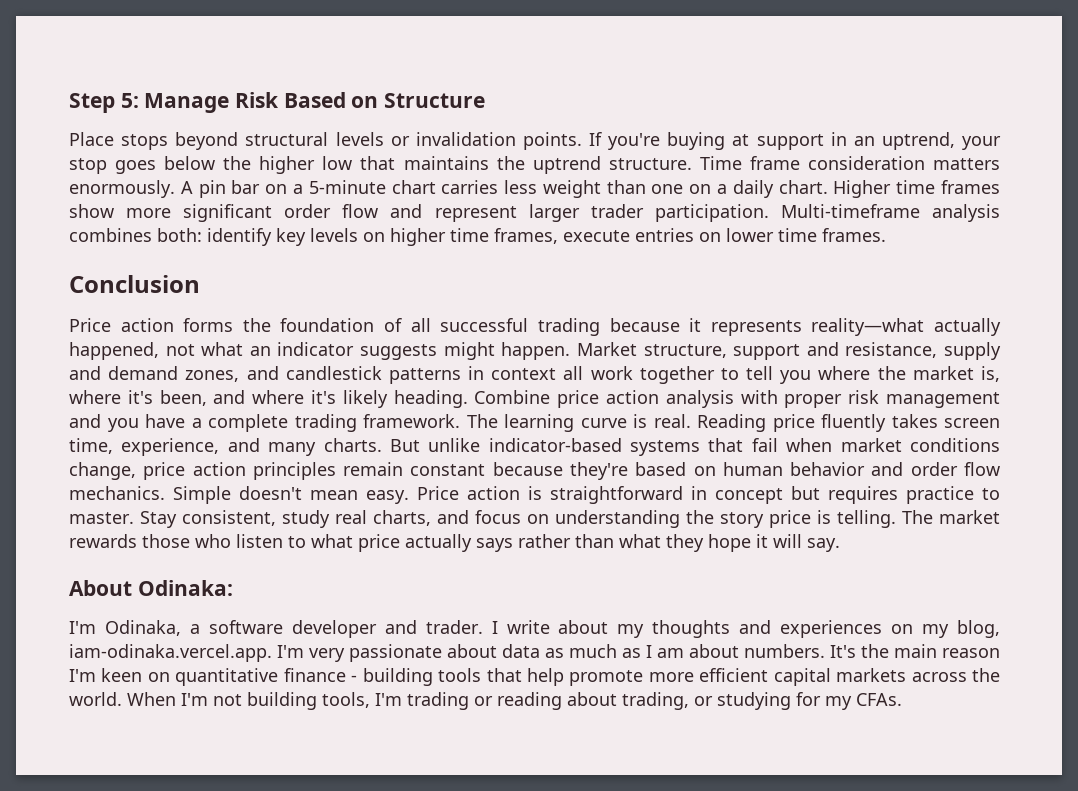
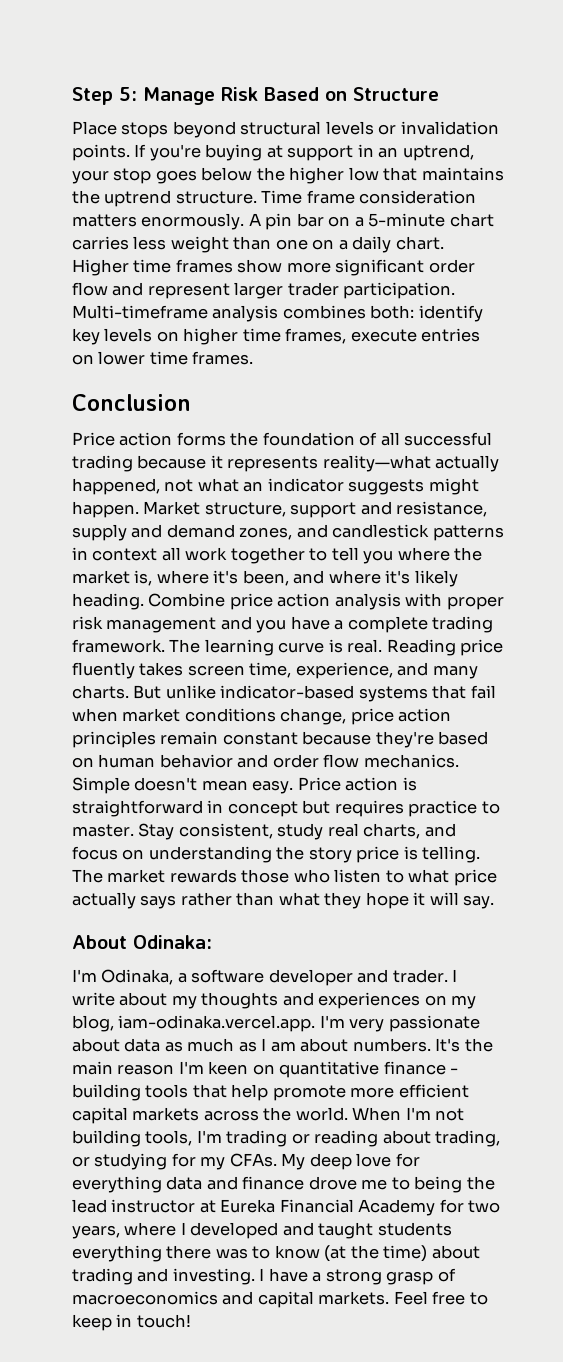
(902, 699) none -> [281,1153,420,1170] [72,1176,495,1193] [72,1199,501,1216] [72,1222,452,1239] [72,1245,480,1262] [72,1268,456,1285] [72,1291,488,1308] [72,1314,191,1331] My deep love for everything data and finance drove me to being the lead instructor at Eureka Financial Academy for two years, where I developed and taught students everything there was to know (at the time) about trading and investing. I have a strong grasp of macroeconomics and capital markets. Feel free to keep in touch!

